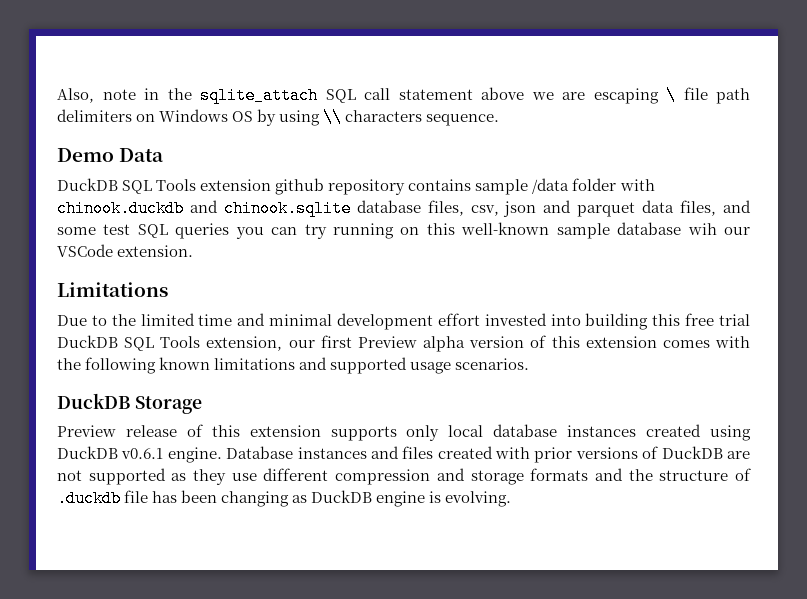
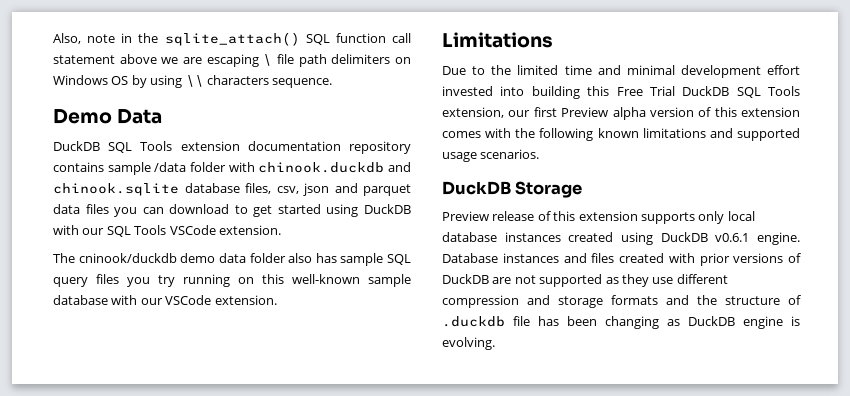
[200,87,356,104] sqlite_attach SQL -> [164,32,386,46] sqlite_attach() SQL function
[275,178,325,195] github -> [247,141,341,151] documentation
[680,200,751,216] [57,223,298,239] files, and some test SQL queries you can -> [85,204,411,217] [53,225,281,237] [53,253,411,266] [53,274,150,287] files you can download to get started using DuckDB with our SQL Tools VSCode extension. // The cninook/duckdb demo data folder also has sample SQL query files you
[687,223,717,235] wih -> [111,295,138,305] with
[685,313,751,326] free trial -> [616,86,675,96] Free Trial

